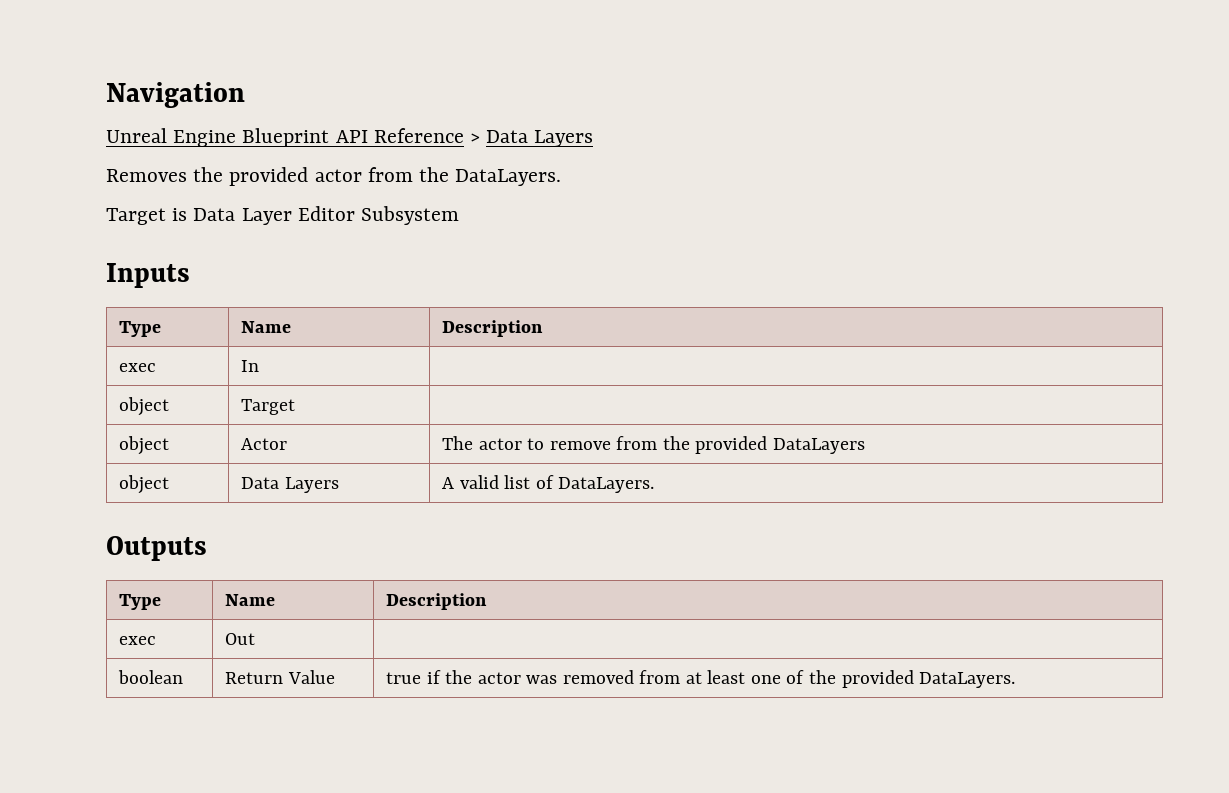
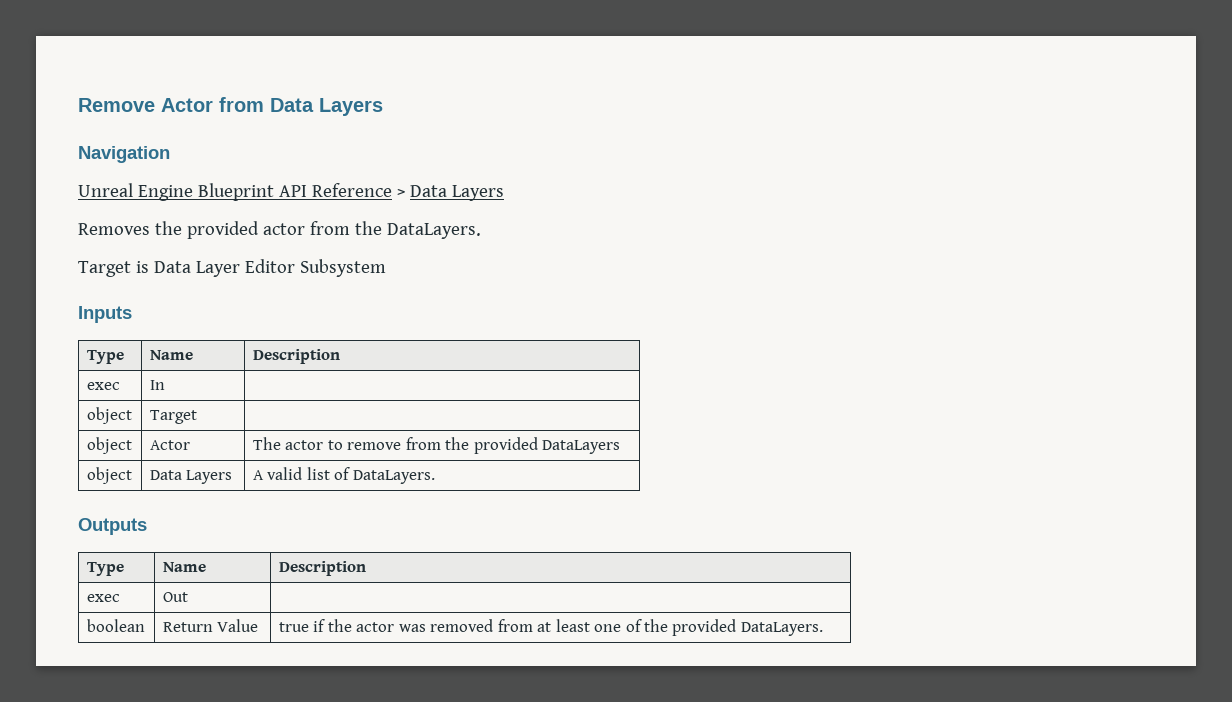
(106, 95) none -> [78,97,383,116] Remove Actor from Data Layers //

